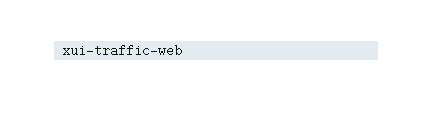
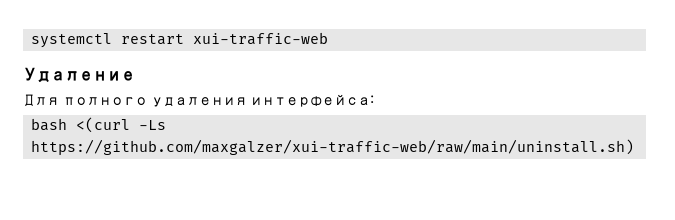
(61, 50) none -> [31,33,185,48] systemctl restart
(182, 50) none -> [23,67,135,83] [23,94,375,107] [31,117,167,133] [31,139,635,155] // Удаление // Для полного удаления интерфейса: // bash <(curl -Ls https://github.com/maxgalzer/xui-traffic-web/raw/main/uninstall.sh)

